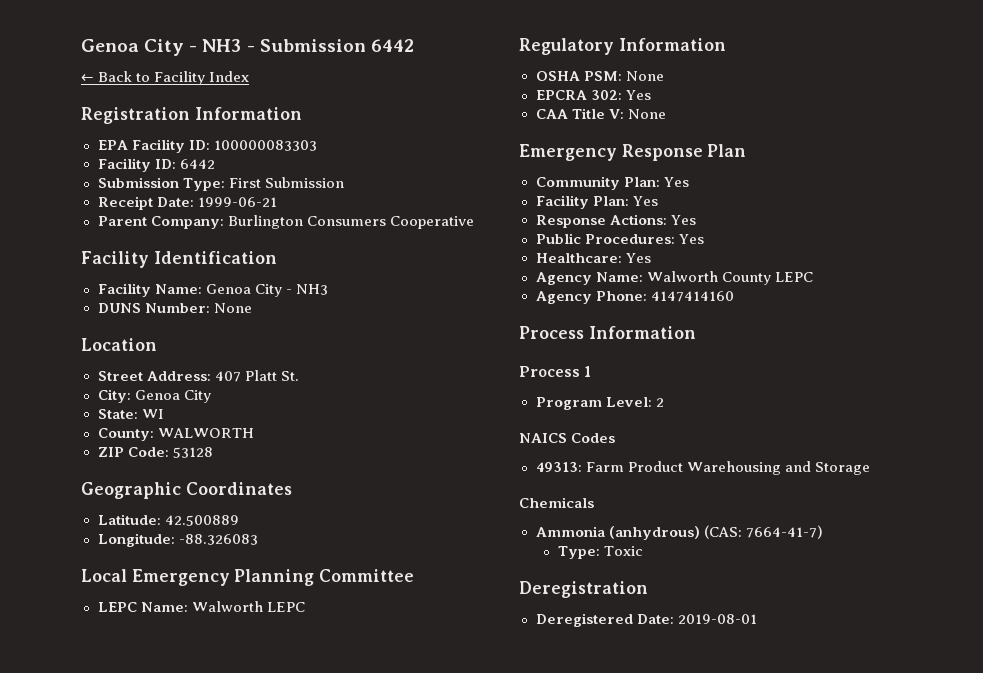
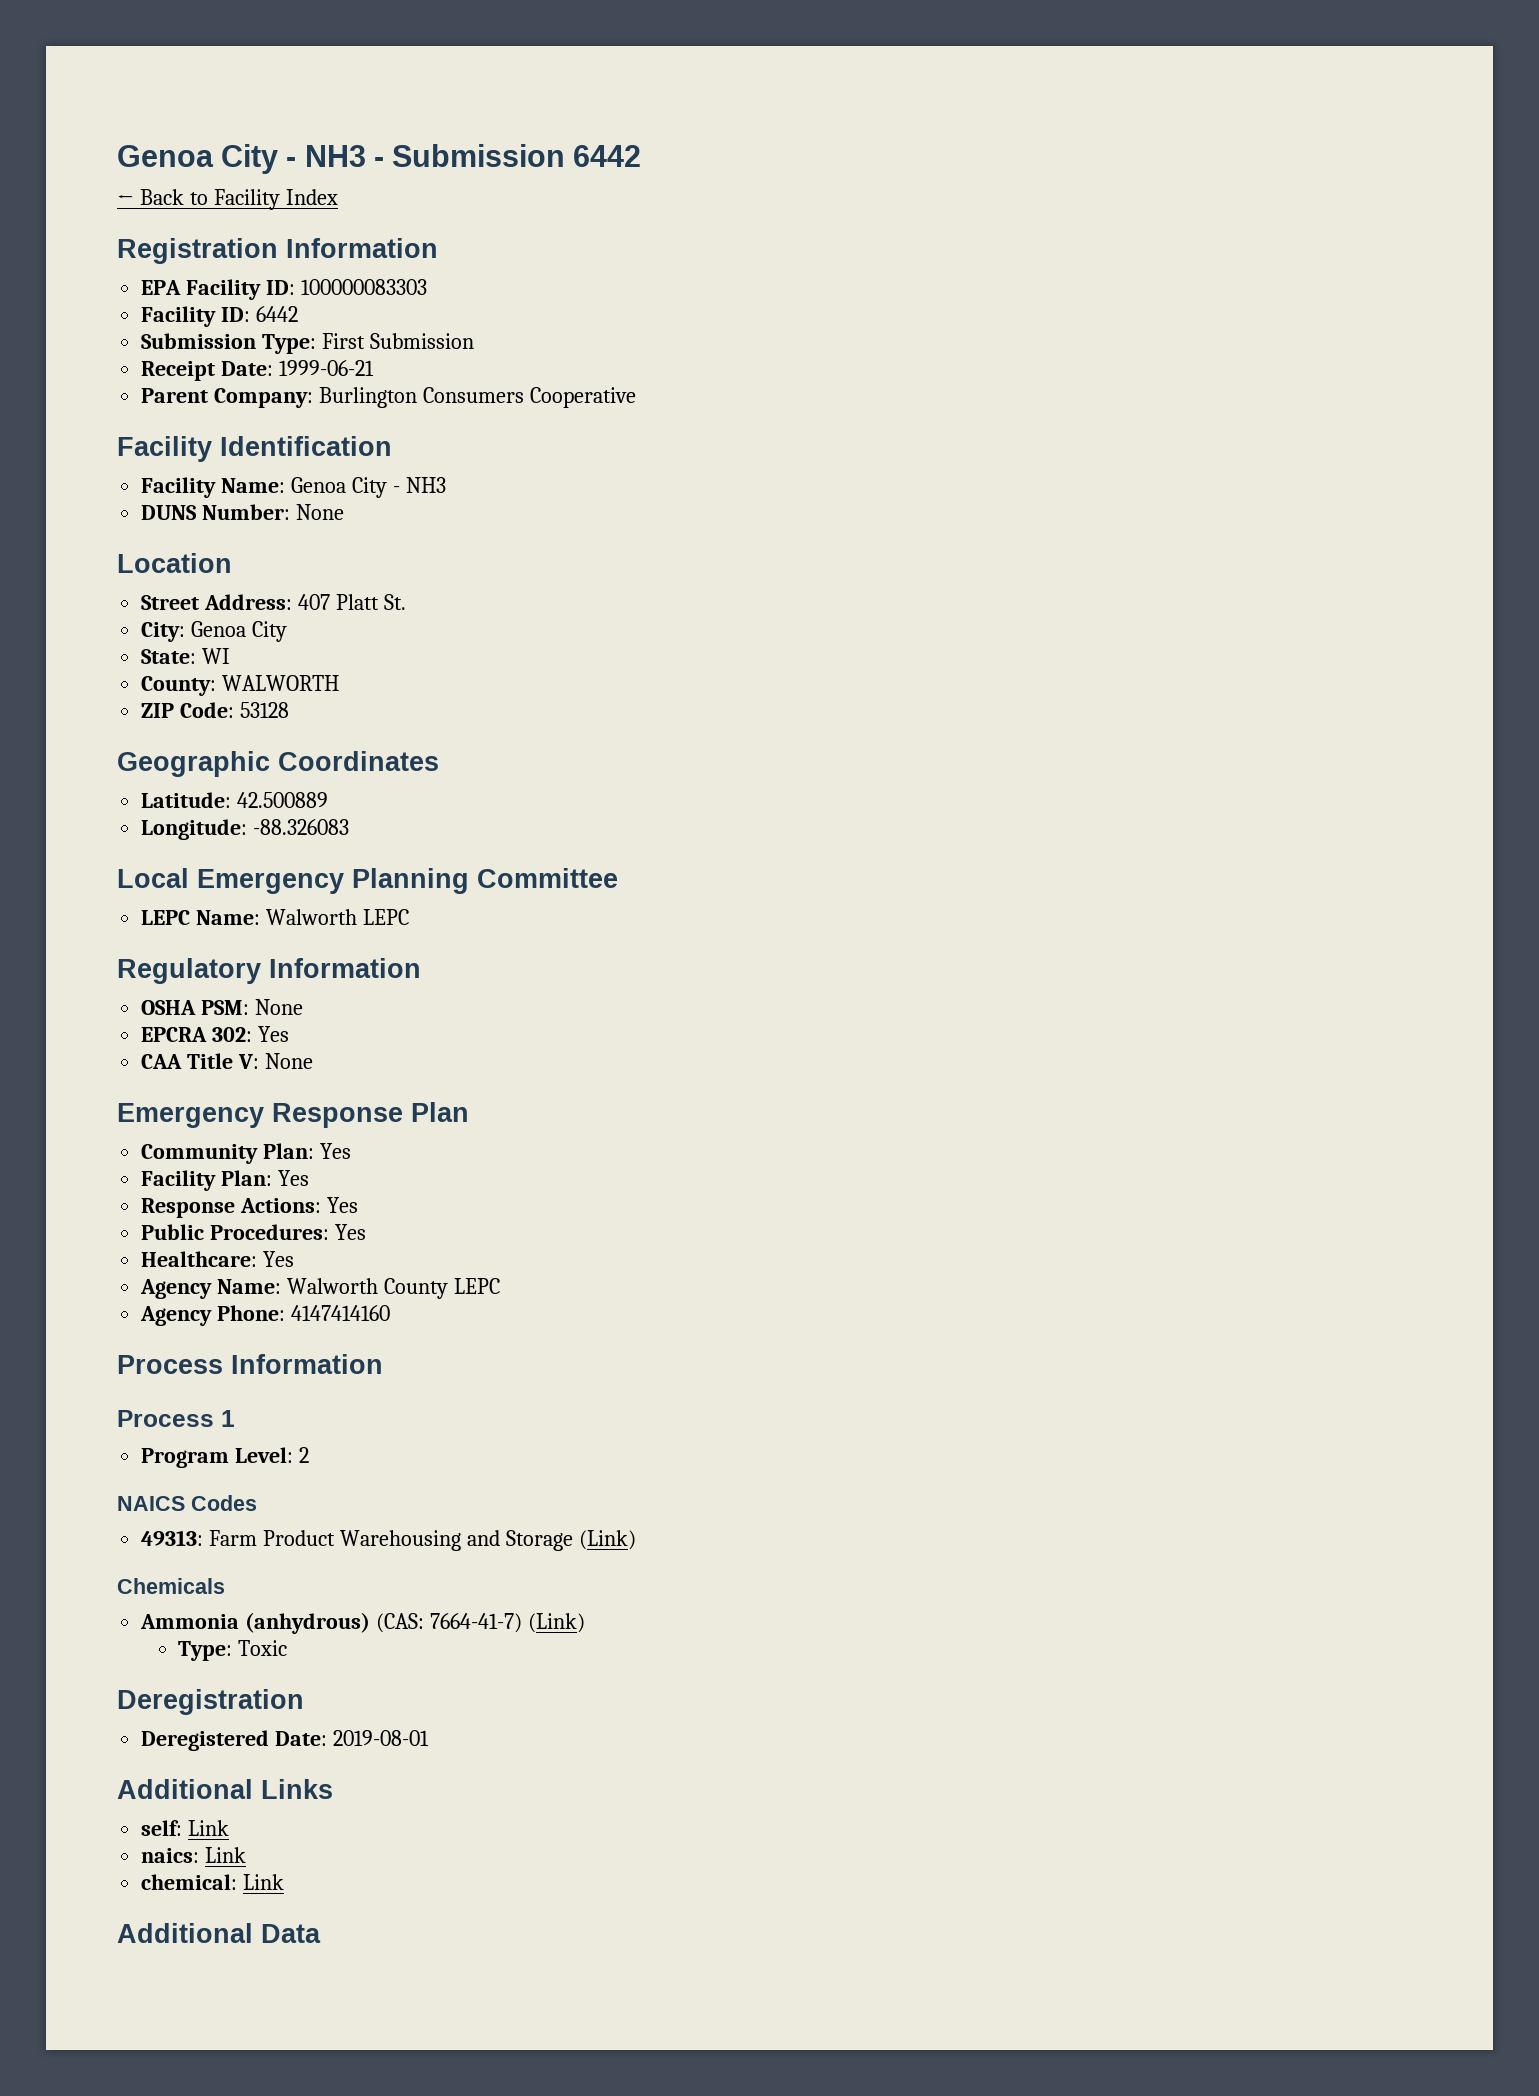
(870, 468) none -> [578,1530,636,1550] (Link)
(823, 532) none -> [527,1613,585,1633] (Link)
(757, 619) none -> [117,1779,333,1799] [141,1820,230,1836] [141,1847,247,1863] [141,1874,285,1890] [117,1923,321,1943] // Additional Links // self: Link // naics: Link // chemical: Link // Additional Data

